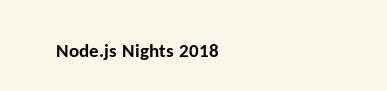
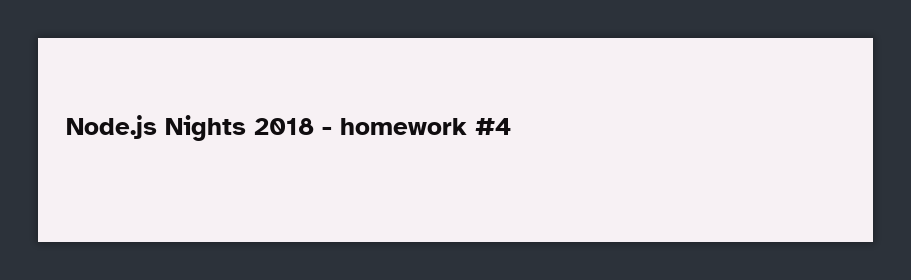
(219, 50) none -> [322,118,511,135] - homework #4

